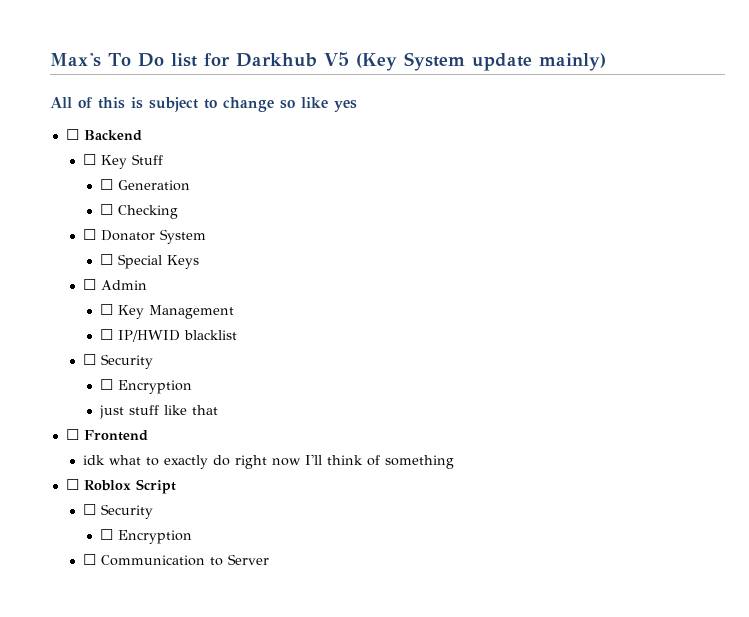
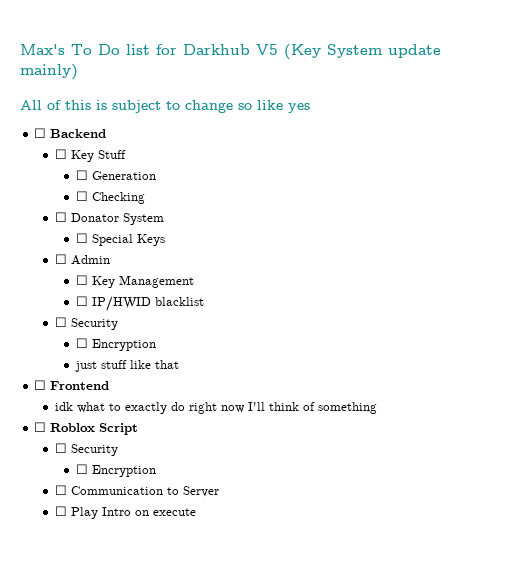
(270, 559) none -> [54,506,196,519] // ☐ Play Intro on execute

